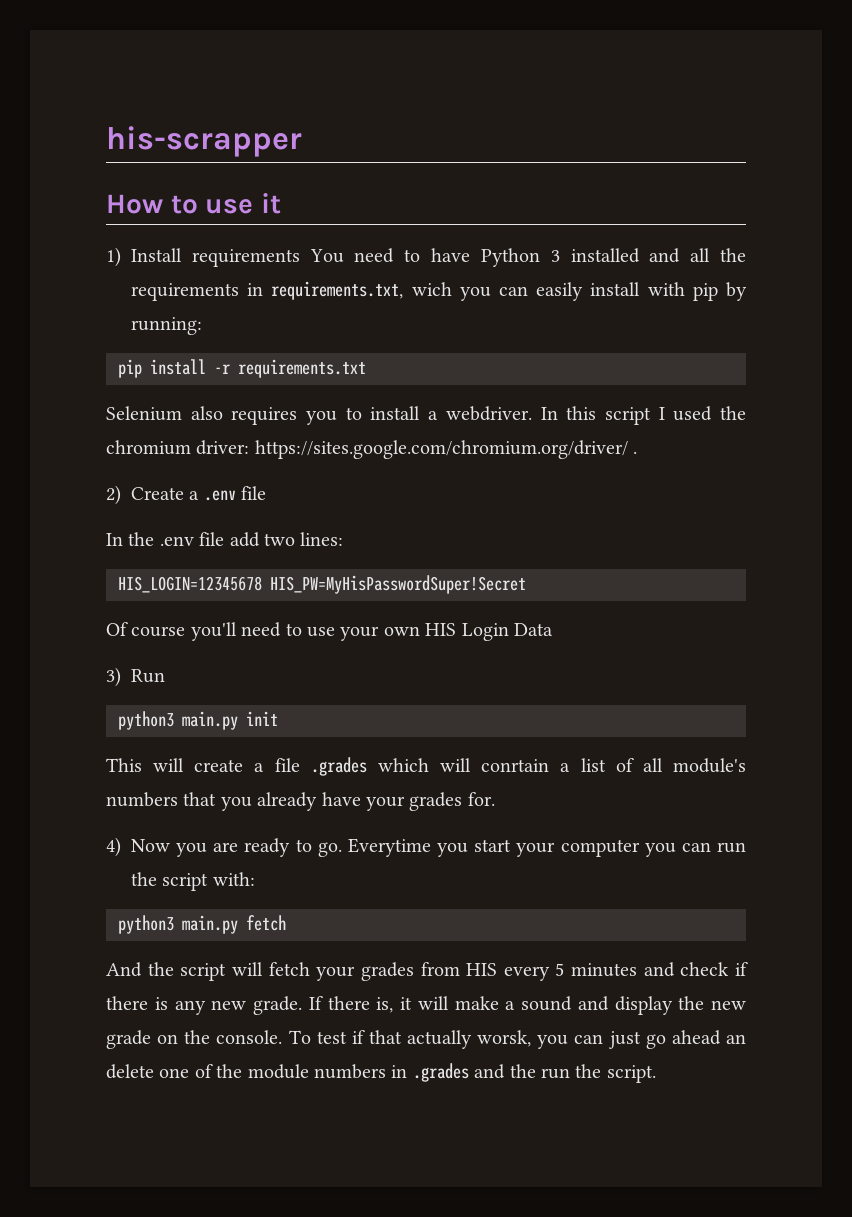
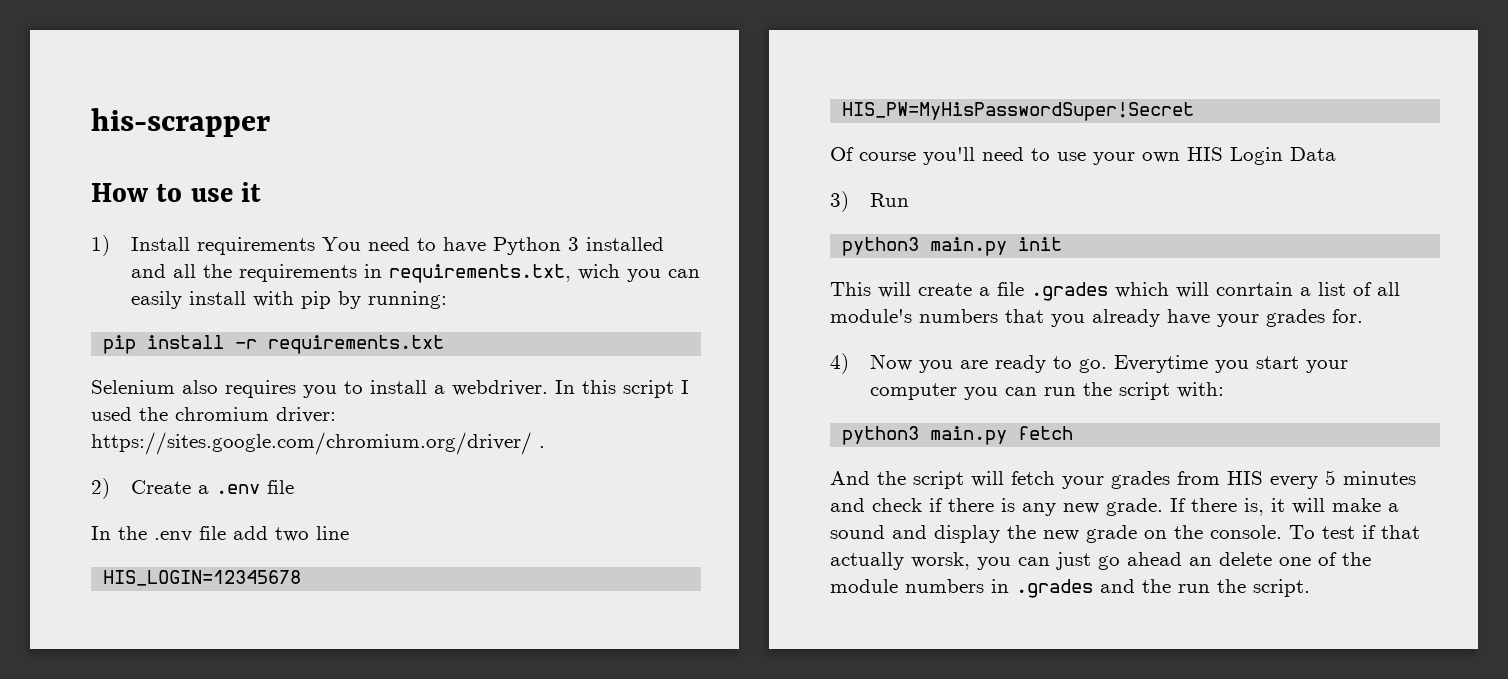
[300,532,344,546] lines: -> [316,526,349,540] line
(262, 584) none -> (302, 578) //

